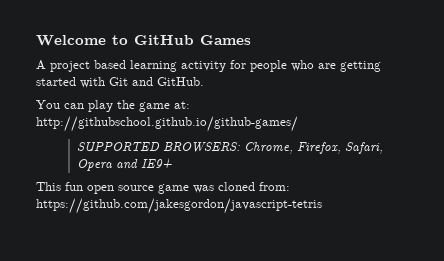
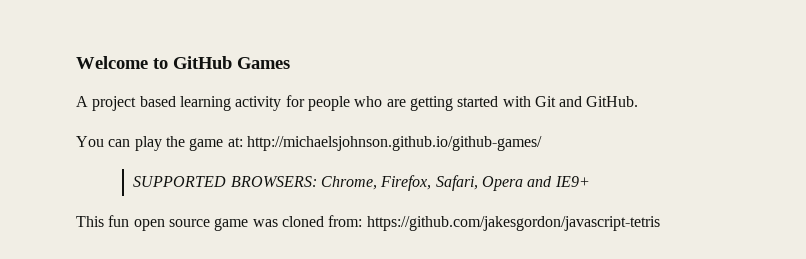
[36,116,298,132] http://githubschool.github.io/github-games/ -> [246,136,542,151] http://michaelsjohnson.github.io/github-games/

